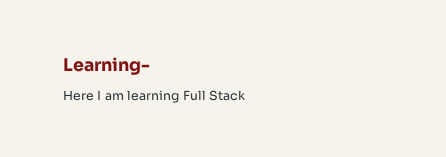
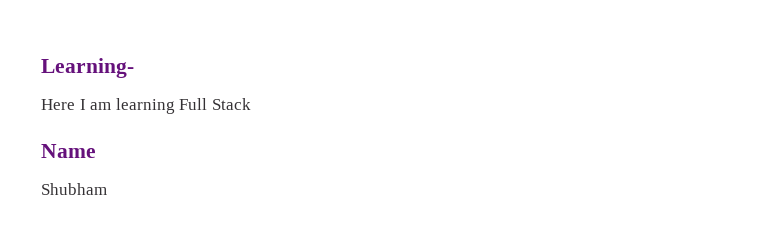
(246, 95) none -> [41,144,96,158] [41,183,107,195] // Name // Shubham

